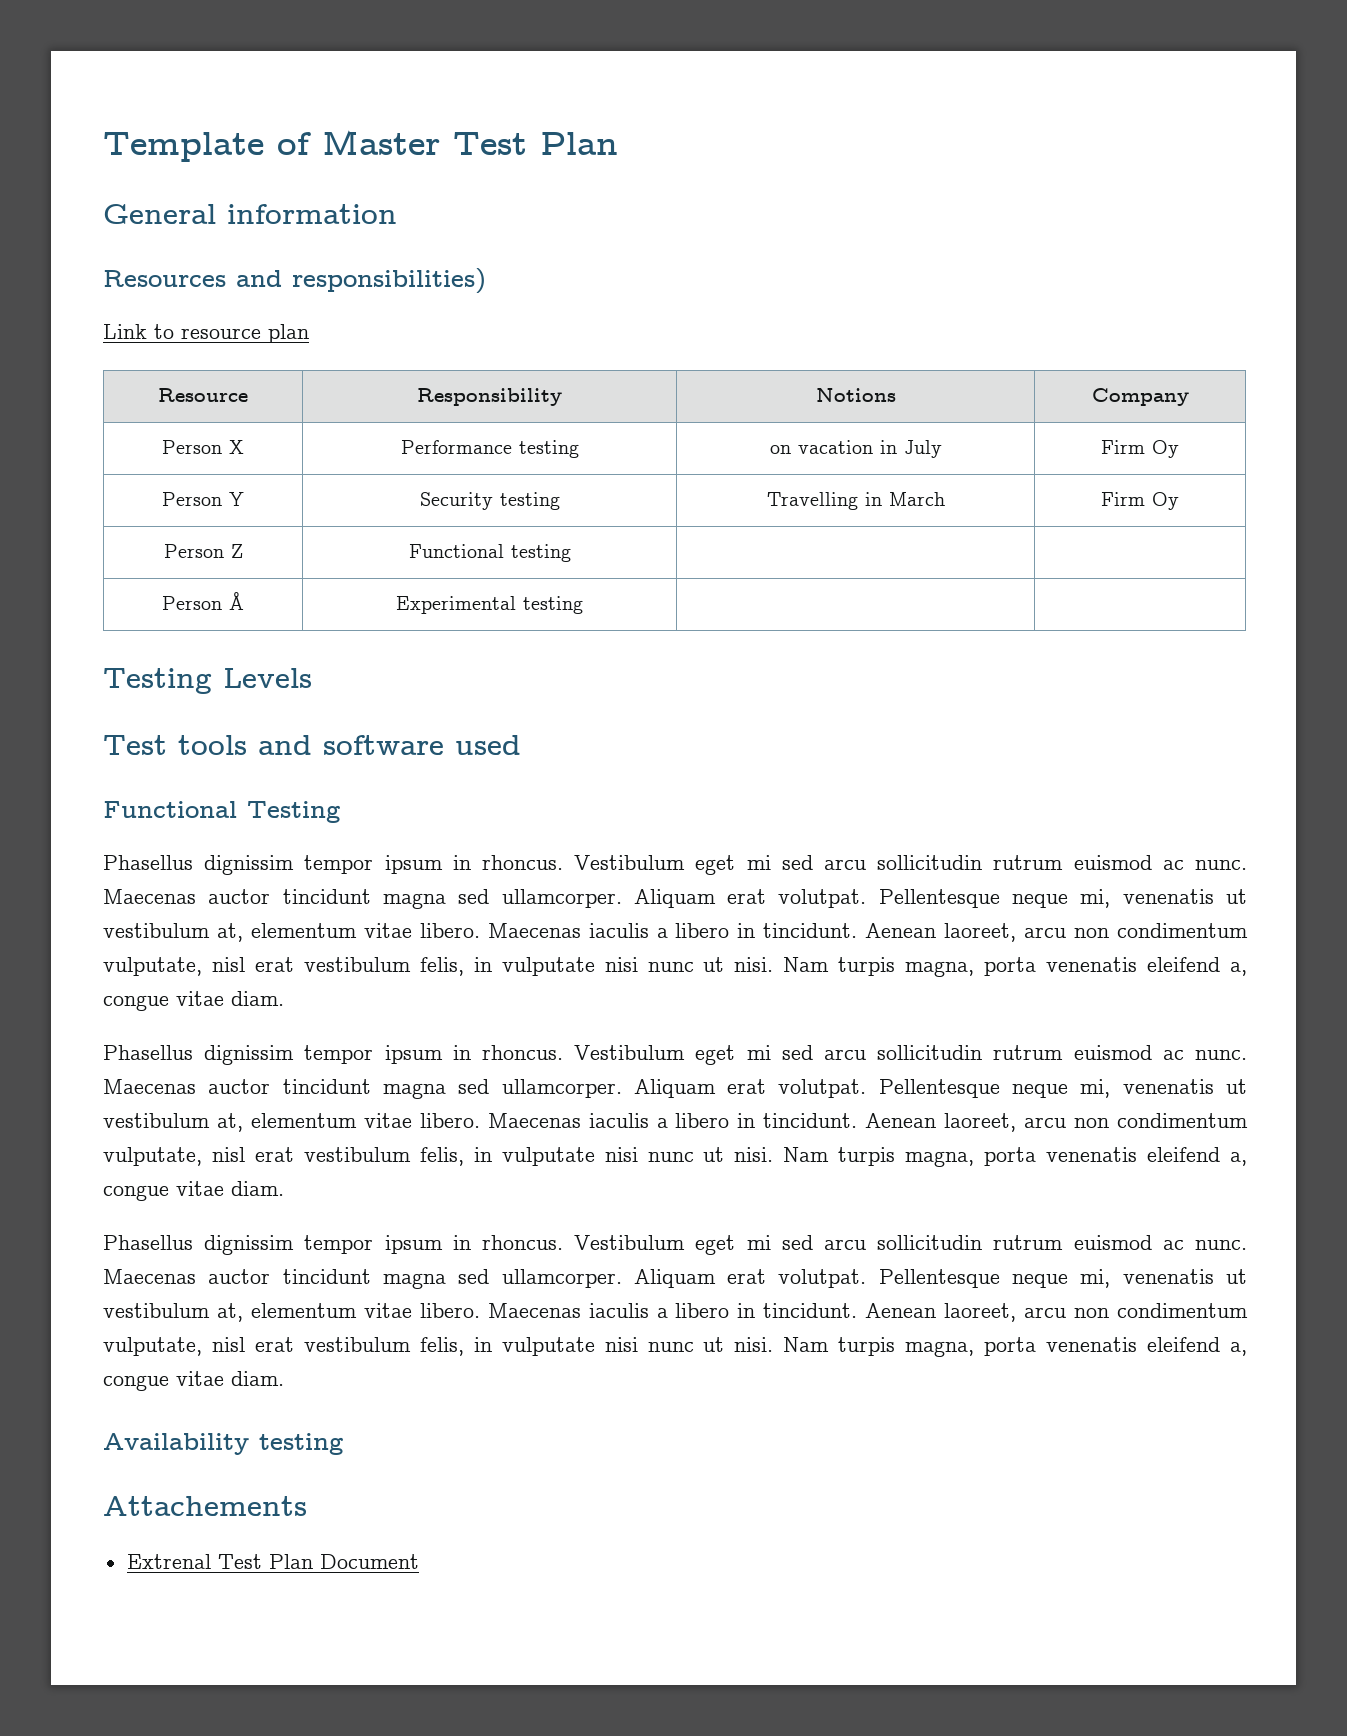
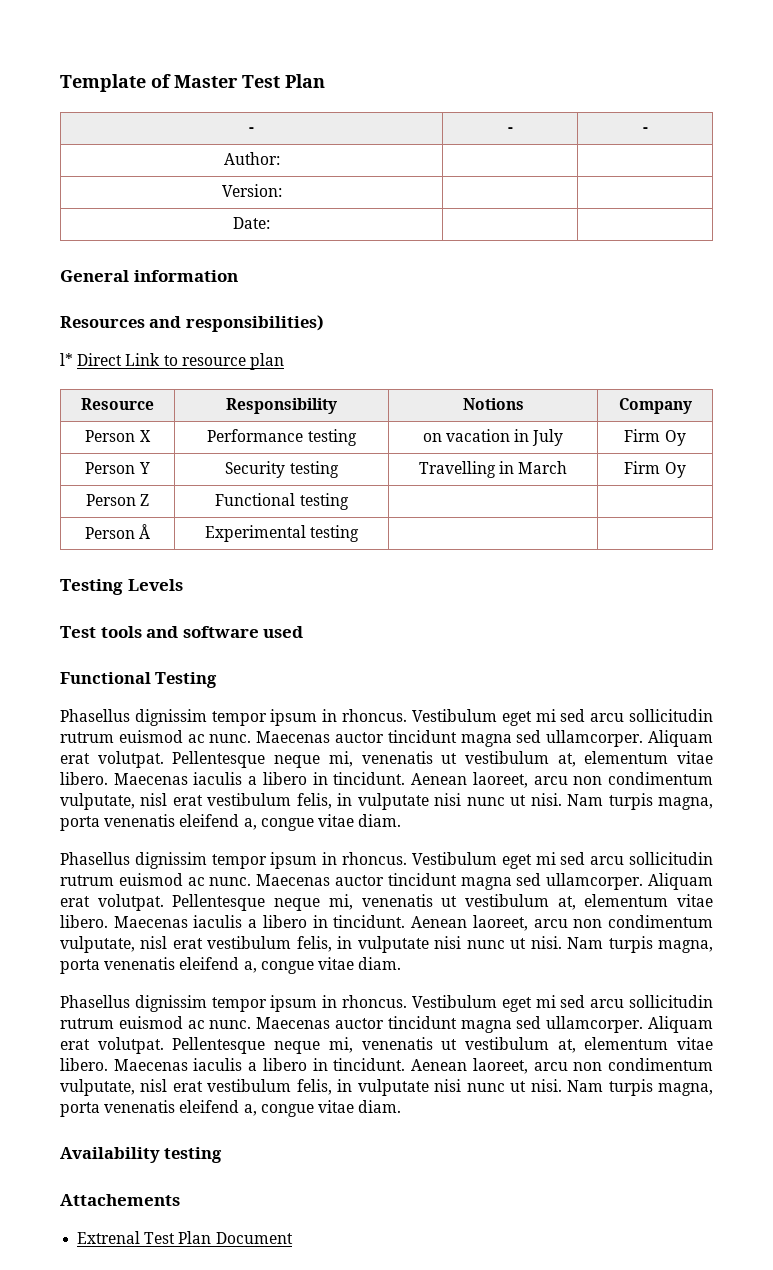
(618, 143) none -> [249,127,254,133] [507,127,513,133] [642,127,648,133] [223,152,280,165] [221,184,282,197] [233,217,270,229] // - | - | - // Author: | | // Version: | | // Date: | |
(486, 281) none -> [60,353,123,366] l* Direct

